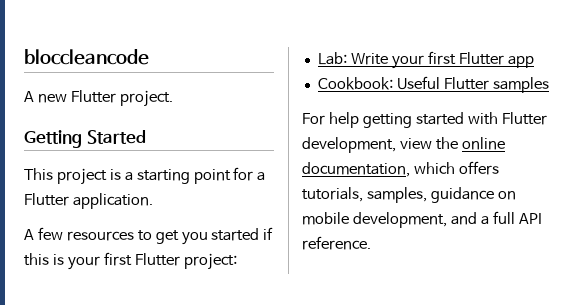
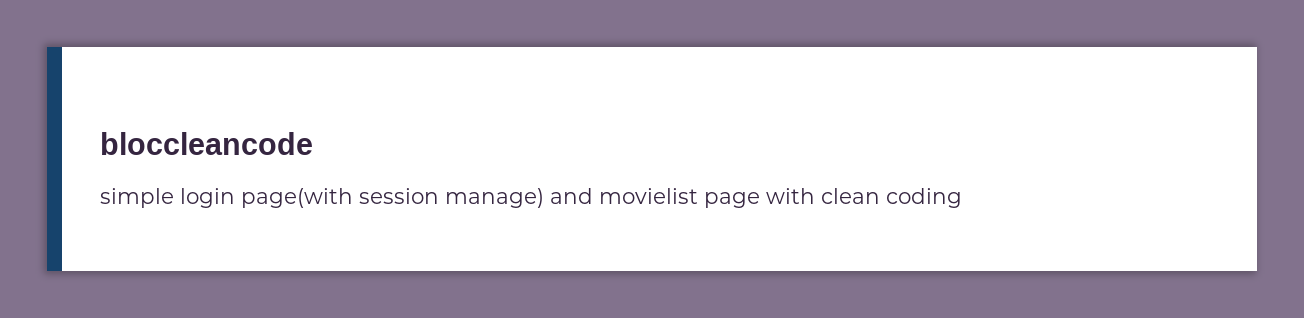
[24,90,173,107] [24,130,146,148] [24,167,266,185] [24,193,153,209] [24,227,274,245] [24,252,237,270] [317,51,534,69] [317,76,549,93] [302,112,547,128] [302,137,505,153] [302,161,499,177] [302,187,516,203] [302,211,542,228] [302,236,371,250] A new Flutter project. // Getting Started // This project is a starting point for a Flutter application. // A few resources to get you started if this is your first Flutter project: // Lab: Write your first Flutter app // Cookbook: Useful Flutter samples // For help getting started with Flutter development, view the online documentation, which offers tutorials, samples, guidance on mobile development, and a full API reference. -> [100,188,962,208] simple login page(with session manage) and movielist page with clean coding

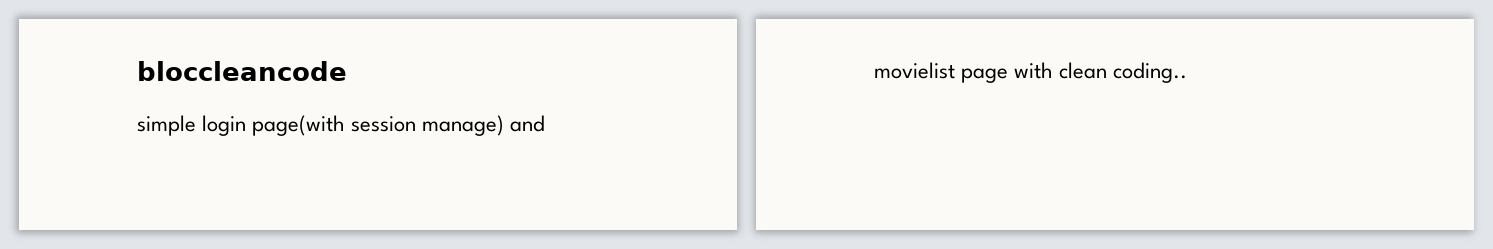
[886,188,962,208] coding -> [1113,62,1188,83] coding..

